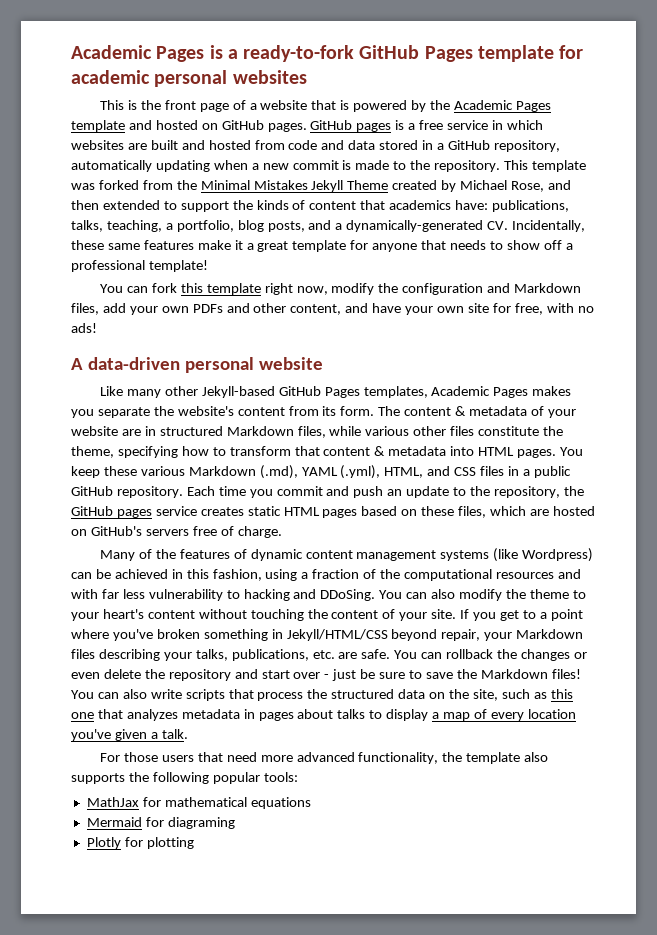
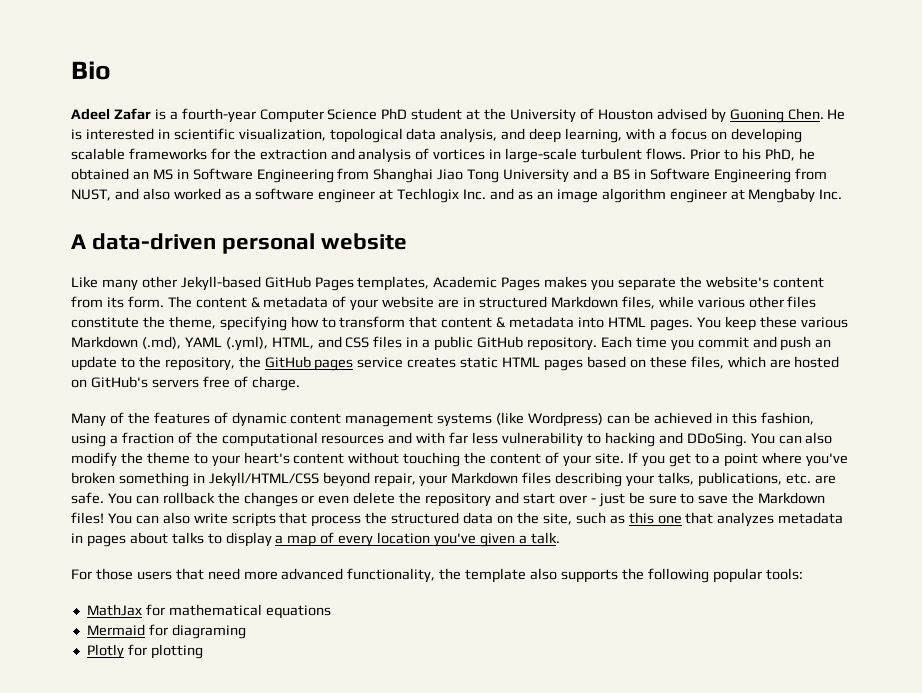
[71,45,584,62] [71,70,307,87] [100,100,551,112] [71,120,543,132] [71,140,560,152] [71,160,586,172] [71,180,571,192] [71,200,570,212] [71,220,586,232] [71,240,573,252] [71,260,208,272] [100,283,582,295] [71,303,594,315] [71,323,97,333] Academic Pages is a ready-to-fork GitHub Pages template for academic personal websites // This is the front page of a website that is powered by the Academic Pages template and hosted on GitHub pages. GitHub pages is a free service in which websites are built and hosted from code and data stored in a GitHub repository, automatically updating when a new commit is made to the repository. This template was forked from the Minimal Mistakes Jekyll Theme created by Michael Rose, and then extended to support the kinds of content that academics have: publications, talks, teaching, a portfolio, blog posts, and a dynamically-generated CV. Incidentally, these same features make it a great template for anyone that needs to show off a professional template! // You can fork this template right now, modify the configuration and Markdown files, add your own PDFs and other content, and have your own site for free, with no ads! -> [71,61,111,80] [71,108,846,123] [71,128,802,143] [71,148,815,163] [71,168,827,183] [71,188,843,203] Bio // Adeel Zafar is a fourth-year Computer Science PhD student at the University of Houston advised by Guoning Chen. He is interested in scientific visualization, topological data analysis, and deep learning, with a focus on developing scalable frameworks for the extraction and analysis of vortices in large-scale turbulent flows. Prior to his PhD, he obtained an MS in Software Engineering from Shanghai Jiao Tong University and a BS in Software Engineering from NUST, and also worked as a software engineer at Techlogix Inc. and as an image algorithm engineer at Mengbaby Inc.

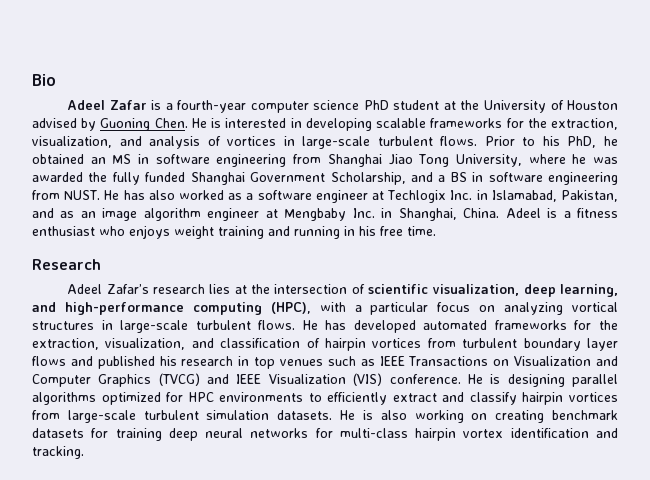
[259,109,378,123] Computer Science -> [250,100,360,113] computer science
[173,128,727,143] scientific visualization, topological data analysis, and deep learning, with a focus on -> (302, 123) none
[259,149,327,160] extraction -> [551,118,618,130] [32,136,112,148] extraction, visualization,
[192,168,334,183] Software Engineering -> [155,154,287,167] software engineering
[503,168,827,183] [71,188,139,201] University and a BS in Software Engineering from NUST, and -> [455,154,619,167] [32,172,619,185] [32,190,145,200] University, where he was awarded the fully funded Shanghai Government Scholarship, and a BS in software engineering from NUST. He has
(487, 194) none -> [476,190,618,202] in Islamabad, Pakistan,
[71,233,408,254] [71,276,824,291] [71,296,817,311] [71,316,848,331] [71,336,832,351] [71,356,840,371] [71,376,300,391] [71,412,814,427] [71,432,833,447] [71,452,849,467] [71,472,836,487] [71,492,826,507] [71,512,844,527] [71,532,560,547] [71,568,803,583] [86,604,331,619] [86,624,246,639] [86,644,203,659] // A data-driven personal website // Like many other Jekyll-based GitHub Pages templates, Academic Pages makes you separate the website's content from its form. The content & metadata of your website are in structured Markdown files, while various other files constitute the theme, specifying how to transform that content & metadata into HTML pages. You keep these various Markdown (.md), YAML (.yml), HTML, and CSS files in a public GitHub repository. Each time you commit and push an update to the repository, the GitHub pages service creates static HTML pages based on these files, which are hosted on GitHub's servers free of charge. // Many of the features of dynamic content management systems (like Wordpress) can be achieved in this fashion, using a fraction of the computational resources and with far less vulnerability to hacking and DDoSing. You can also modify the theme to your heart's content without touching the content of your site. If you get to a point where you've broken something in Jekyll/HTML/CSS beyond repair, your Markdown files describing your talks, publications, etc. are safe. You can rollback the changes or even delete the repository and start over - just be sure to save the Markdown files! You can also write scripts that process the structured data on the site, such as this one that analyzes metadata in pages about talks to display a map of every location you've given a talk. // For those users that need more advanced functionality, the template also supports the following popular tools: // MathJax for mathematical equations // Mermaid for diagraming // Plotly for plotting -> [381,208,618,221] [32,225,436,239] [32,259,101,270] [67,284,618,297] [32,302,618,315] [32,320,618,333] [32,338,618,351] [32,356,618,369] [32,373,619,387] [32,392,618,405] [32,410,618,423] [32,428,618,441] [32,446,84,459] in Shanghai, China. Adeel is a fitness enthusiast who enjoys weight training and running in his free time. // Research // Adeel Zafar’s research lies at the intersection of scientific visualization, deep learning, and high-performance computing (HPC), with a particular focus on analyzing vortical structures in large-scale turbulent flows. He has developed automated frameworks for the extraction, visualization, and classification of hairpin vortices from turbulent boundary layer flows and published his research in top venues such as IEEE Transactions on Visualization and Computer Graphics (TVCG) and IEEE Visualization (VIS) conference. He is designing parallel algorithms optimized for HPC environments to efficiently extract and classify hairpin vortices from large-scale turbulent simulation datasets. He is also working on creating benchmark datasets for training deep neural networks for multi-class hairpin vortex identification and tracking.

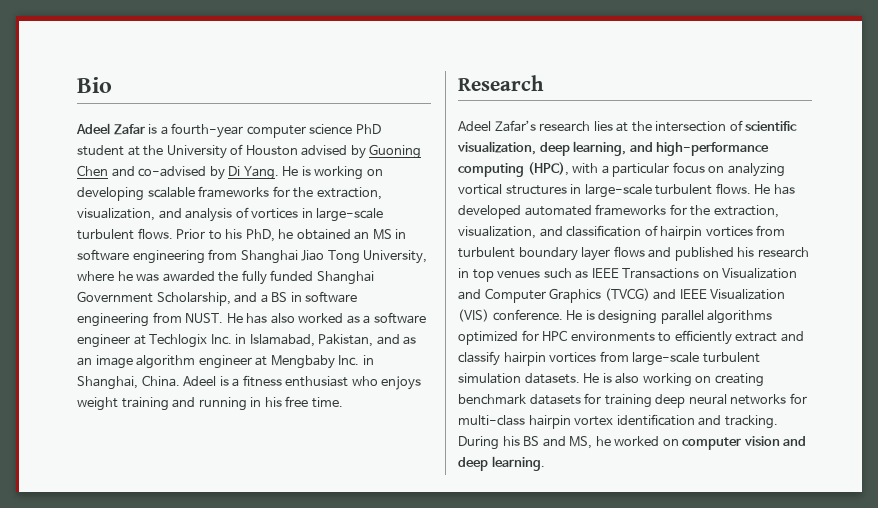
[154,118,302,128] Chen. He is interested in -> [77,165,383,180] Chen and co-advised by Di Yang. He is working on
(84, 452) none -> [458,436,807,450] [458,456,545,471] During his BS and MS, he worked on computer vision and deep learning.

